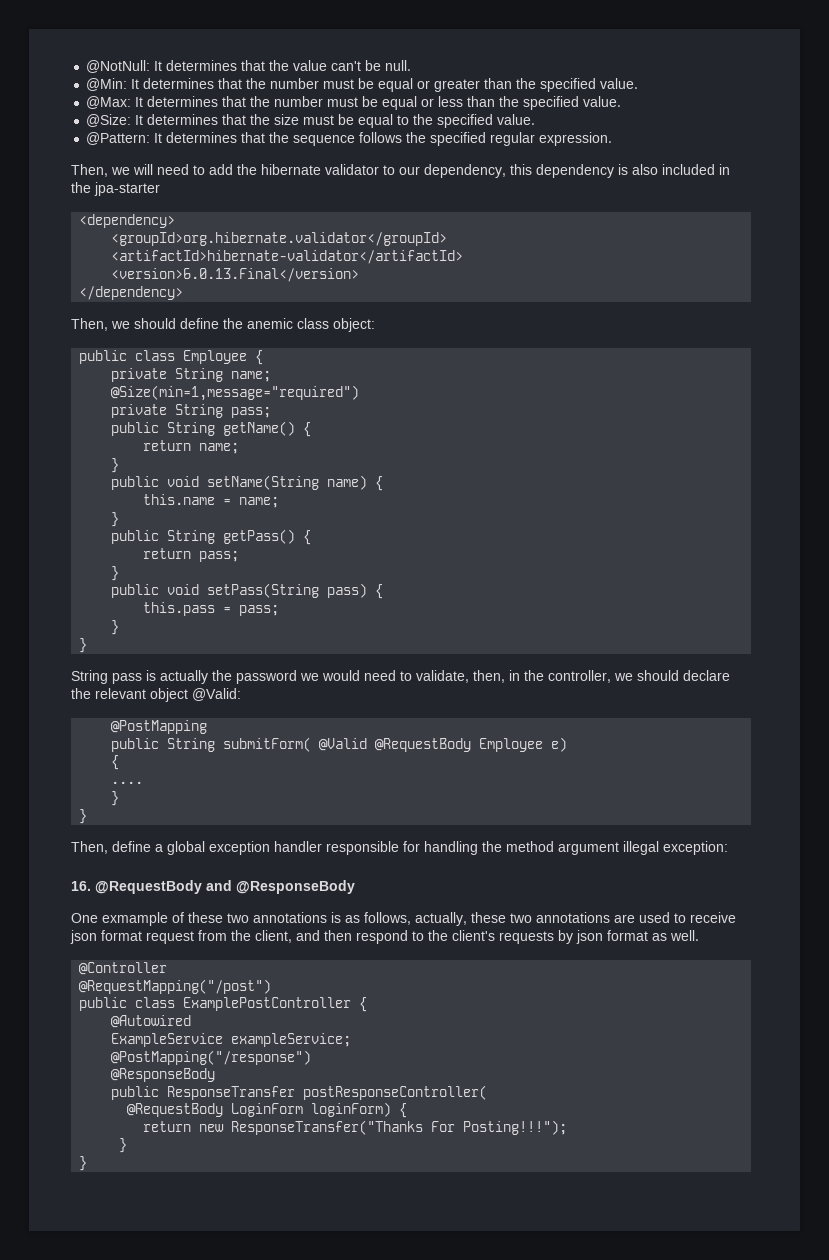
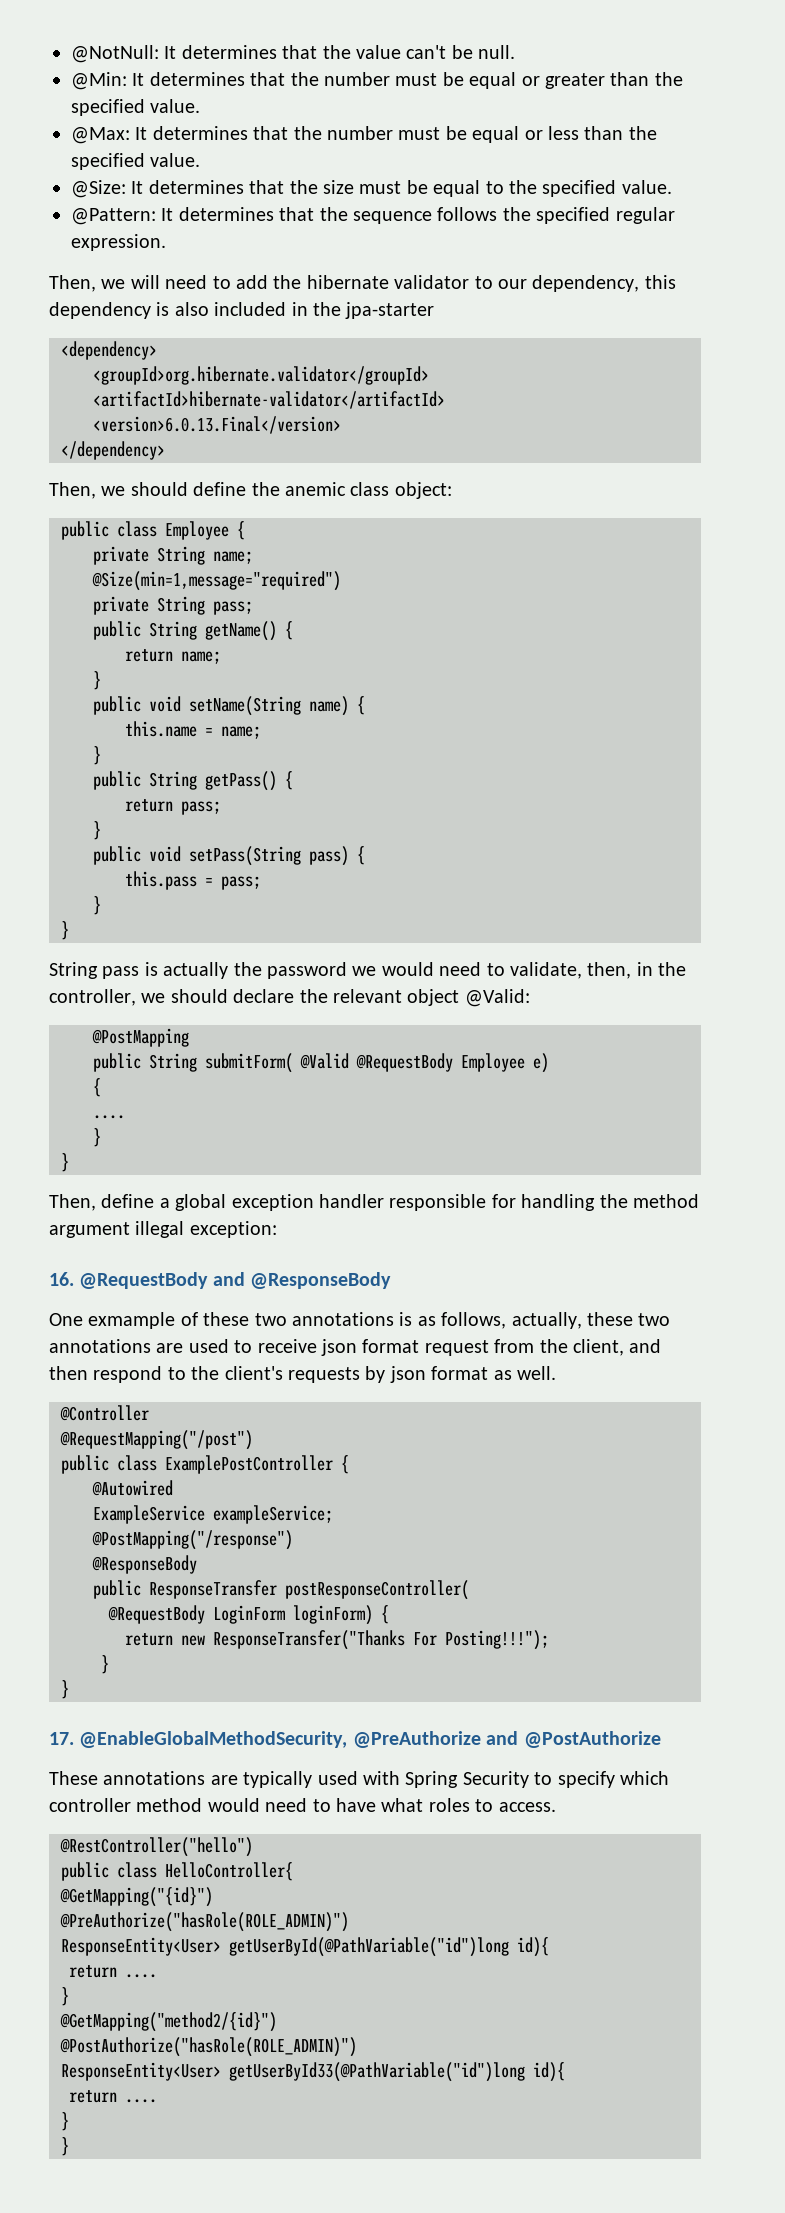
(88, 1163) none -> [49,1731,661,1748] [49,1771,669,1788] [49,1798,556,1812] [60,1837,253,1857] [61,1862,293,1881] [60,1887,213,1907] [60,1912,349,1932] [61,1937,549,1957] [69,1965,157,1978] [61,1987,69,2006] [60,2012,277,2032] [60,2037,357,2057] [61,2062,565,2082] [69,2090,157,2103] [61,2112,69,2131] [61,2137,69,2156] // 17. @EnableGlobalMethodSecurity, @PreAuthorize and @PostAuthorize // These annotations are typically used with Spring Security to specify which controller method would need to have what roles to access. // @RestController("hello") // public class HelloController{ // @GetMapping("{id}") // @PreAuthorize("hasRole(ROLE_ADMIN)") // ResponseEntity<User> getUserById(@PathVariable("id")long id){ // return .... // } // @GetMapping("method2/{id}") // @PostAuthorize("hasRole(ROLE_ADMIN)") // ResponseEntity<User> getUserById33(@PathVariable("id")long id){ // return .... // } // }

